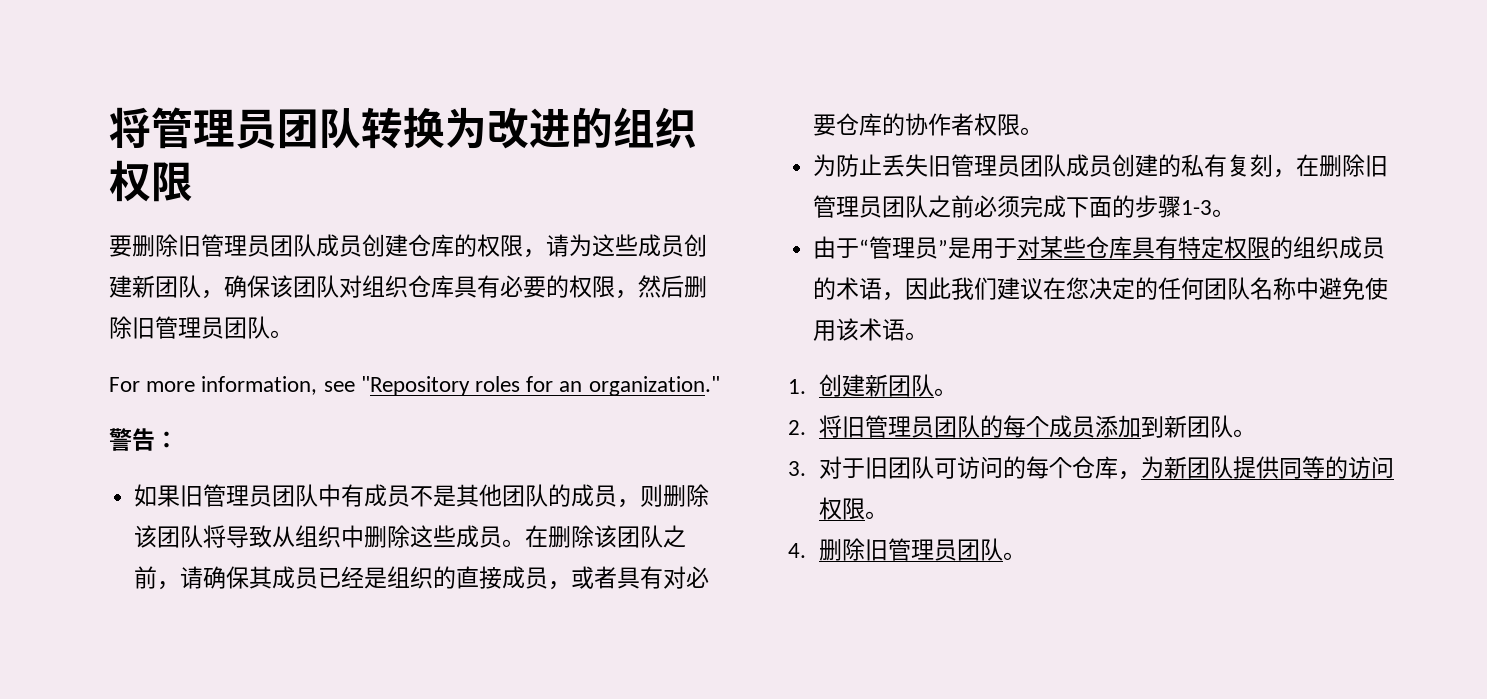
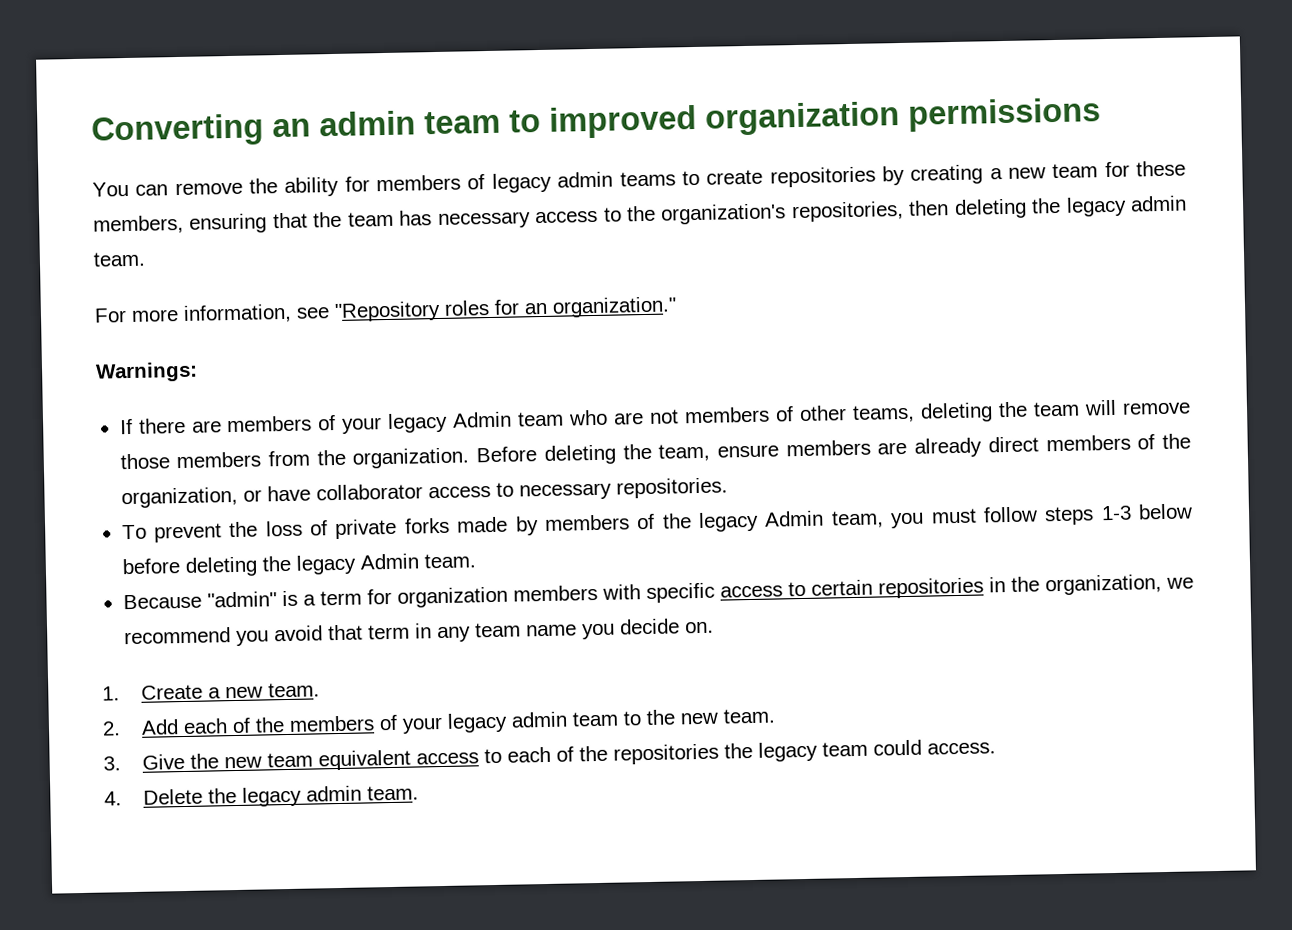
[109,107,697,149] [109,160,193,202] [109,234,707,258] [109,275,707,299] [109,316,293,339] 将管理员团队转换为改进的组织权限 // 要删除旧管理员团队成员创建仓库的权限，请为这些成员创建新团队，确保该团队对组织仓库具有必要的权限，然后删除旧管理员团队。 -> [91,97,1101,148] [92,160,1187,197] [93,195,1187,235] [93,251,146,267] Converting an admin team to improved organization permissions // You can remove the ability for members of legacy admin teams to create repositories by creating a new team for these members, ensuring that the team has necessary access to the organization's repositories, then deleting the legacy admin team.
[109,428,178,451] [134,484,710,508] [134,525,687,548] [134,566,710,590] [813,113,1044,136] [813,154,1389,178] [813,195,1236,218] [813,236,1386,259] [813,277,1389,301] [813,318,929,341] [788,374,957,397] [788,415,1256,438] [788,456,1394,480] [818,497,888,520] [788,538,1026,561] 警告： // 如果旧管理员团队中有成员不是其他团队的成员，则删除该团队将导致从组织中删除这些成员。在删除该团队之前，请确保其成员已经是组织的直接成员，或者具有对必要仓库的协作者权限。 // 为防止丢失旧管理员团队成员创建的私有复刻，在删除旧管理员团队之前必须完成下面的步骤1-3。 // 由于“管理员”是用于对某些仓库具有特定权限的组织成员的术语，因此我们建议在您决定的任何团队名称中避免使用该术语。 // 1.创建新团队。 // 2.将旧管理员团队的每个成员添加到新团队。 // 3.对于旧团队可访问的每个仓库，为新团队提供同等的访问权限。 // 4.删除旧管理员团队。 -> [95,361,198,383] [119,399,1191,435] [119,433,1192,470] [120,477,728,509] [121,503,1193,543] [121,553,476,577] [122,574,1194,610] [123,618,714,646] [102,682,321,701] [102,708,777,736] [103,739,997,771] [104,785,420,807] Warnings: // If there are members of your legacy Admin team who are not members of other teams, deleting the team will remove those members from the organization. Before deleting the team, ensure members are already direct members of the organization, or have collaborator access to necessary repositories. // To prevent the loss of private forks made by members of the legacy Admin team, you must follow steps 1-3 below before deleting the legacy Admin team. // Because "admin" is a term for organization members with specific access to certain repositories in the organization, we recommend you avoid that term in any team name you decide on. // 1. Create a new team. // 2. Add each of the members of your legacy admin team to the new team. // 3. Give the new team equivalent access to each of the repositories the legacy team could access. // 4. Delete the legacy admin team.

